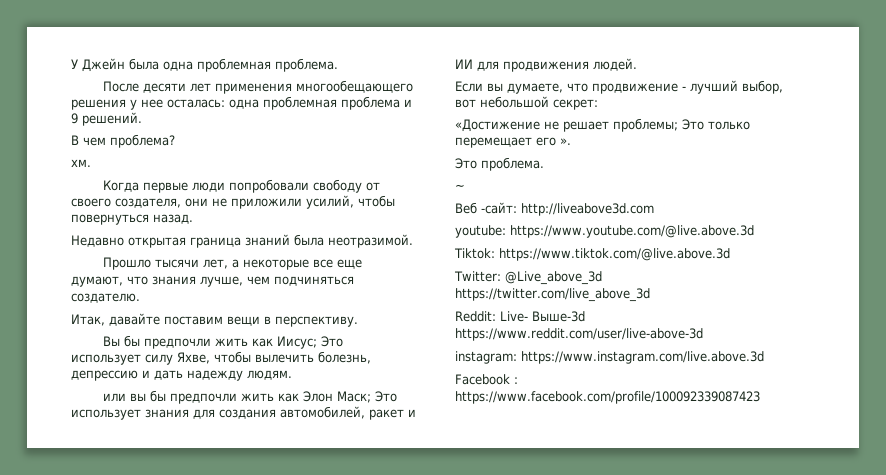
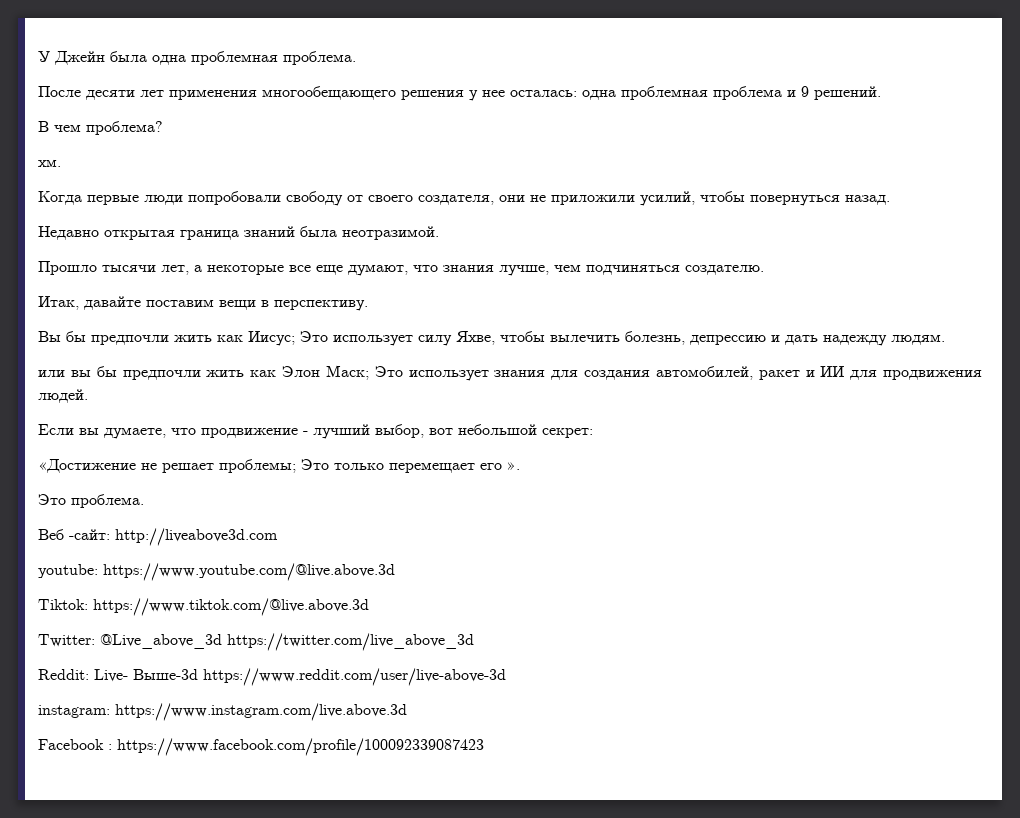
[455,184,465,190] // ~ -> (144, 501) none

